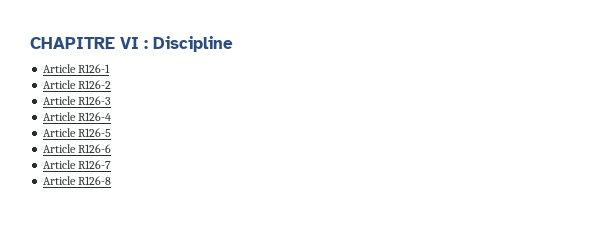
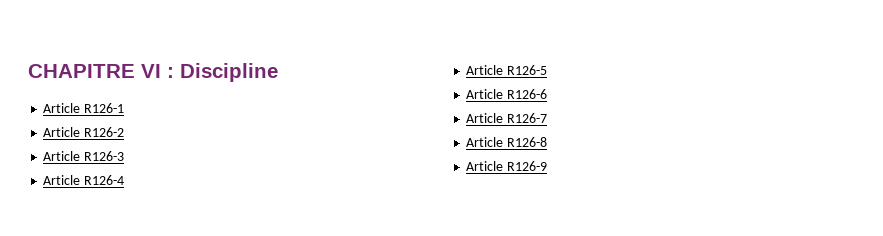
(112, 180) none -> [466,161,548,171] // Article R126-9

